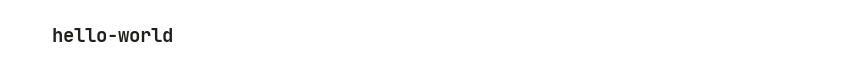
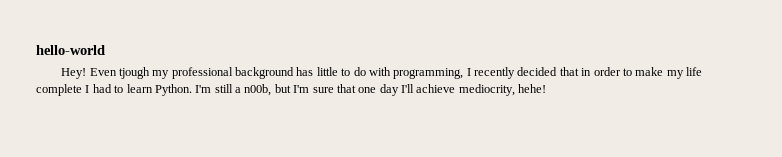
(173, 35) none -> [61,67,703,79] [36,84,547,96] // Hey! Even tjough my professional background has little to do with programming, I recently decided that in order to make my life complete I had to learn Python. I'm still a n00b, but I'm sure that one day I'll achieve mediocrity, hehe!

